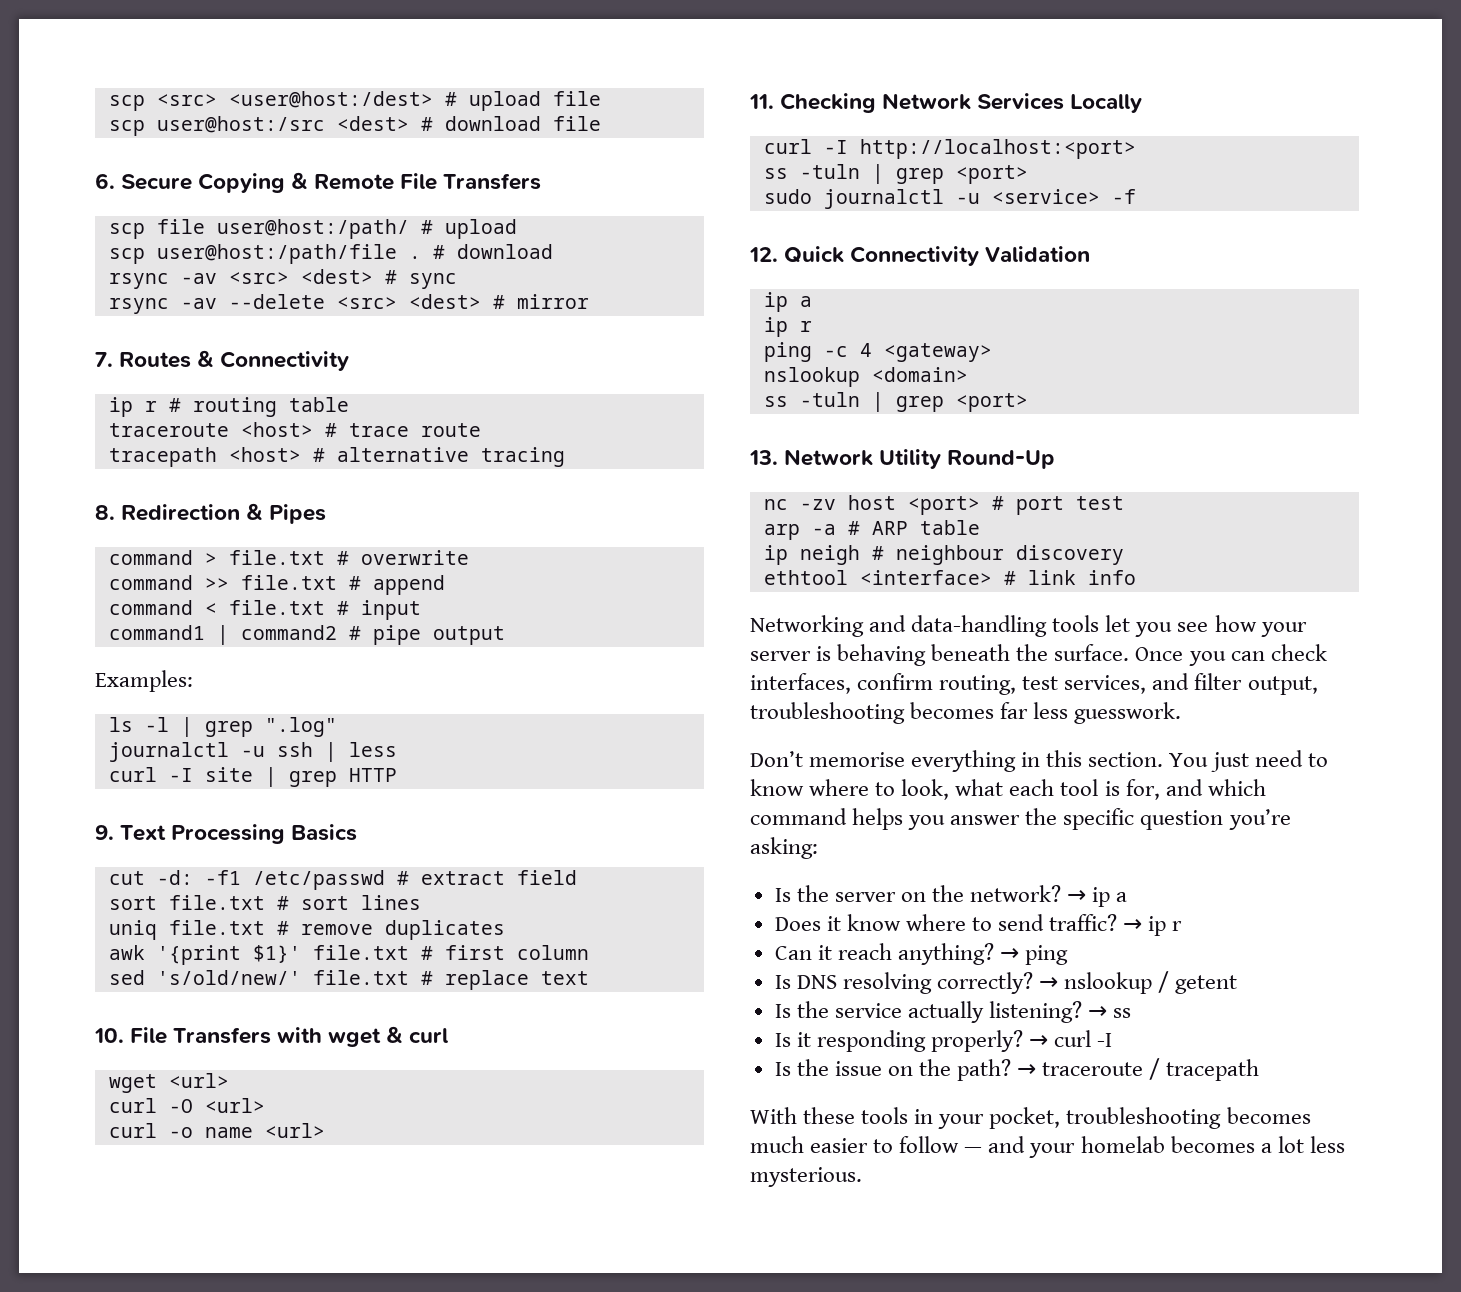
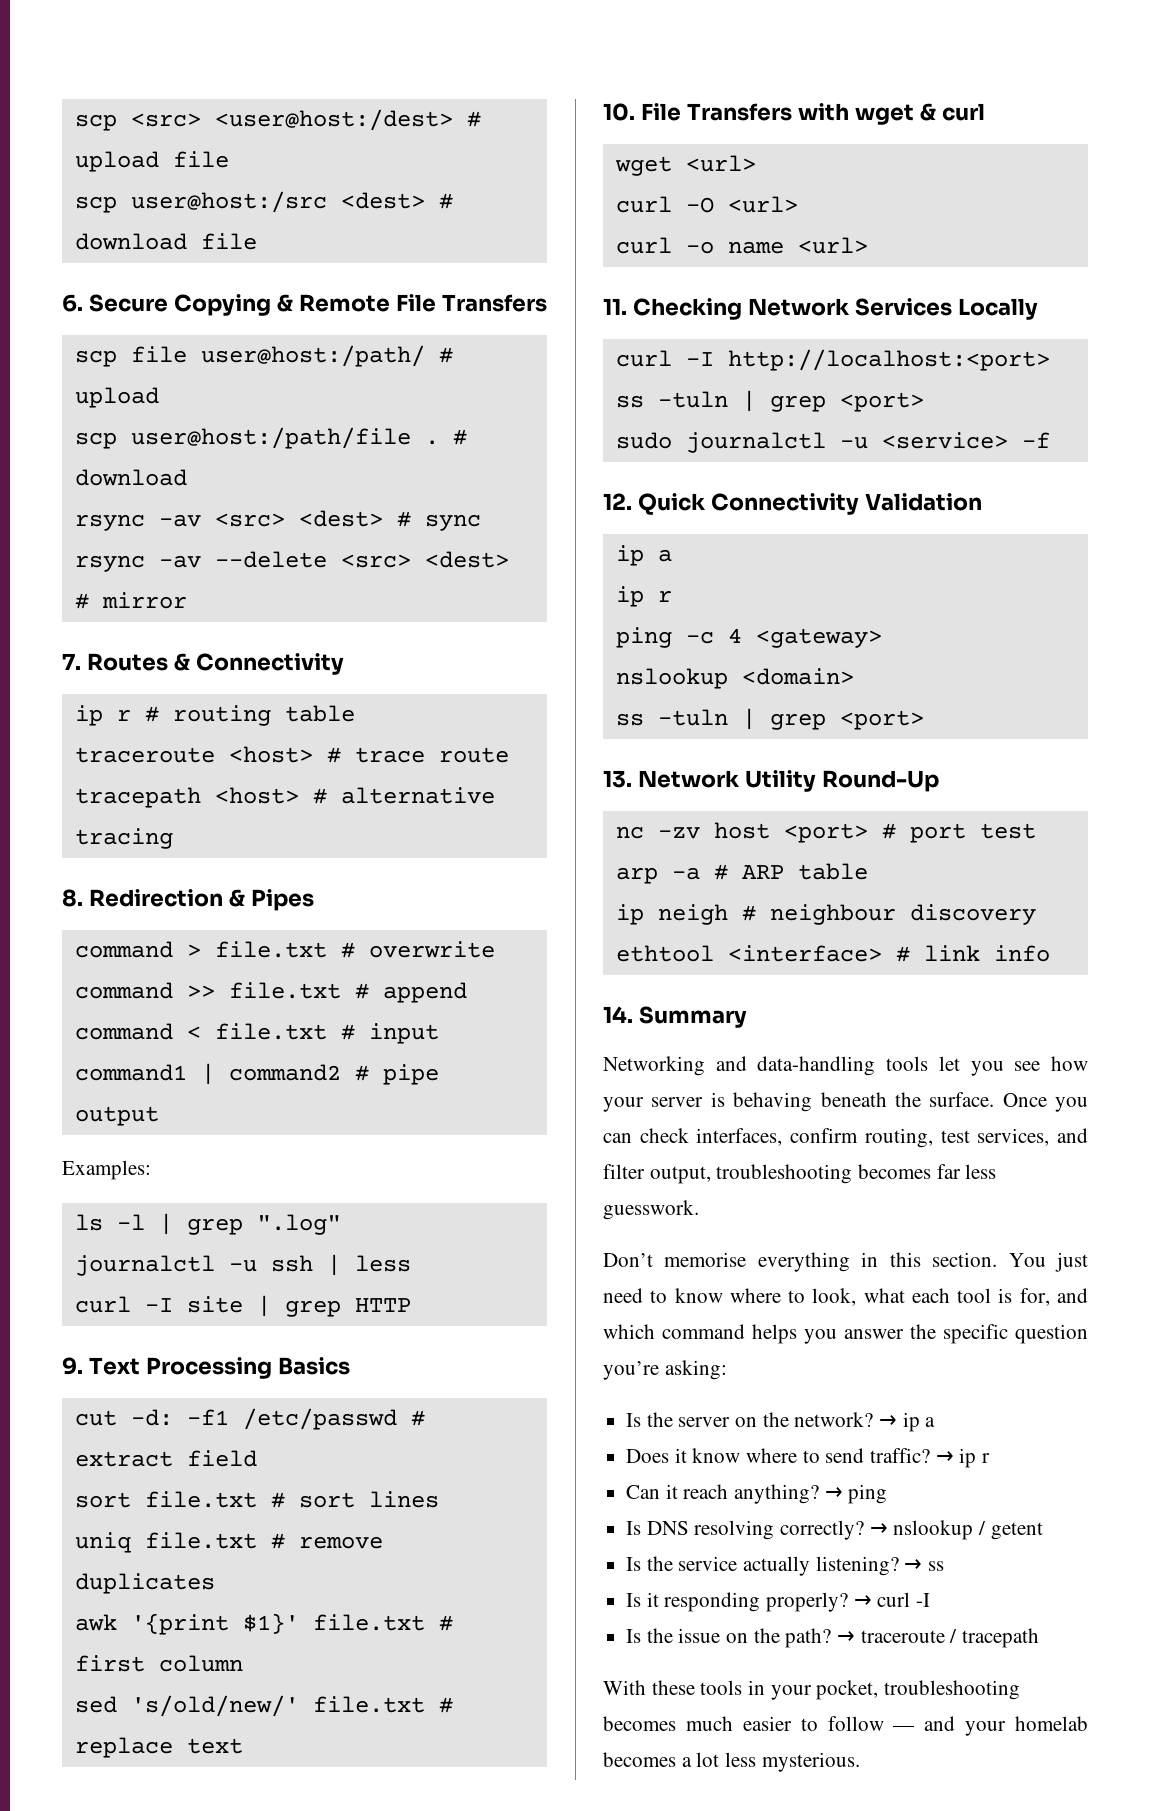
(1136, 577) none -> [603,1006,747,1028] // 14. Summary

